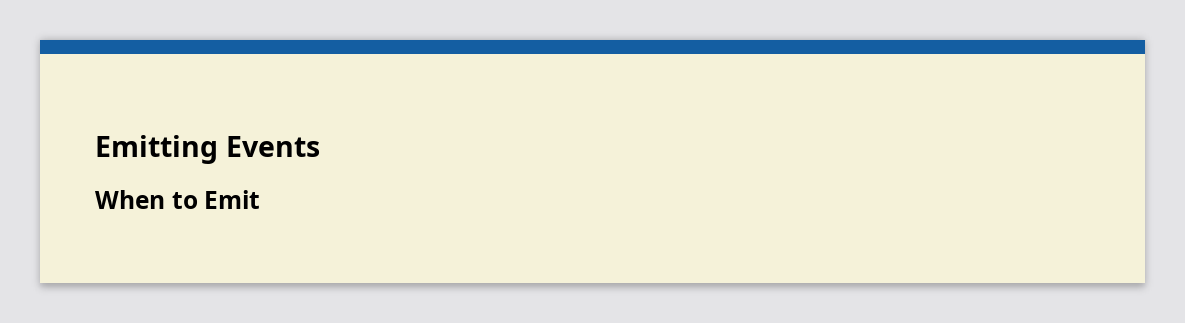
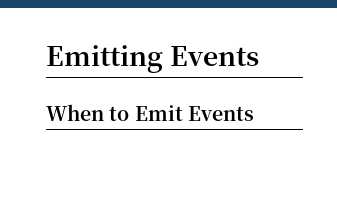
(261, 199) none -> [187,106,254,121] Events

